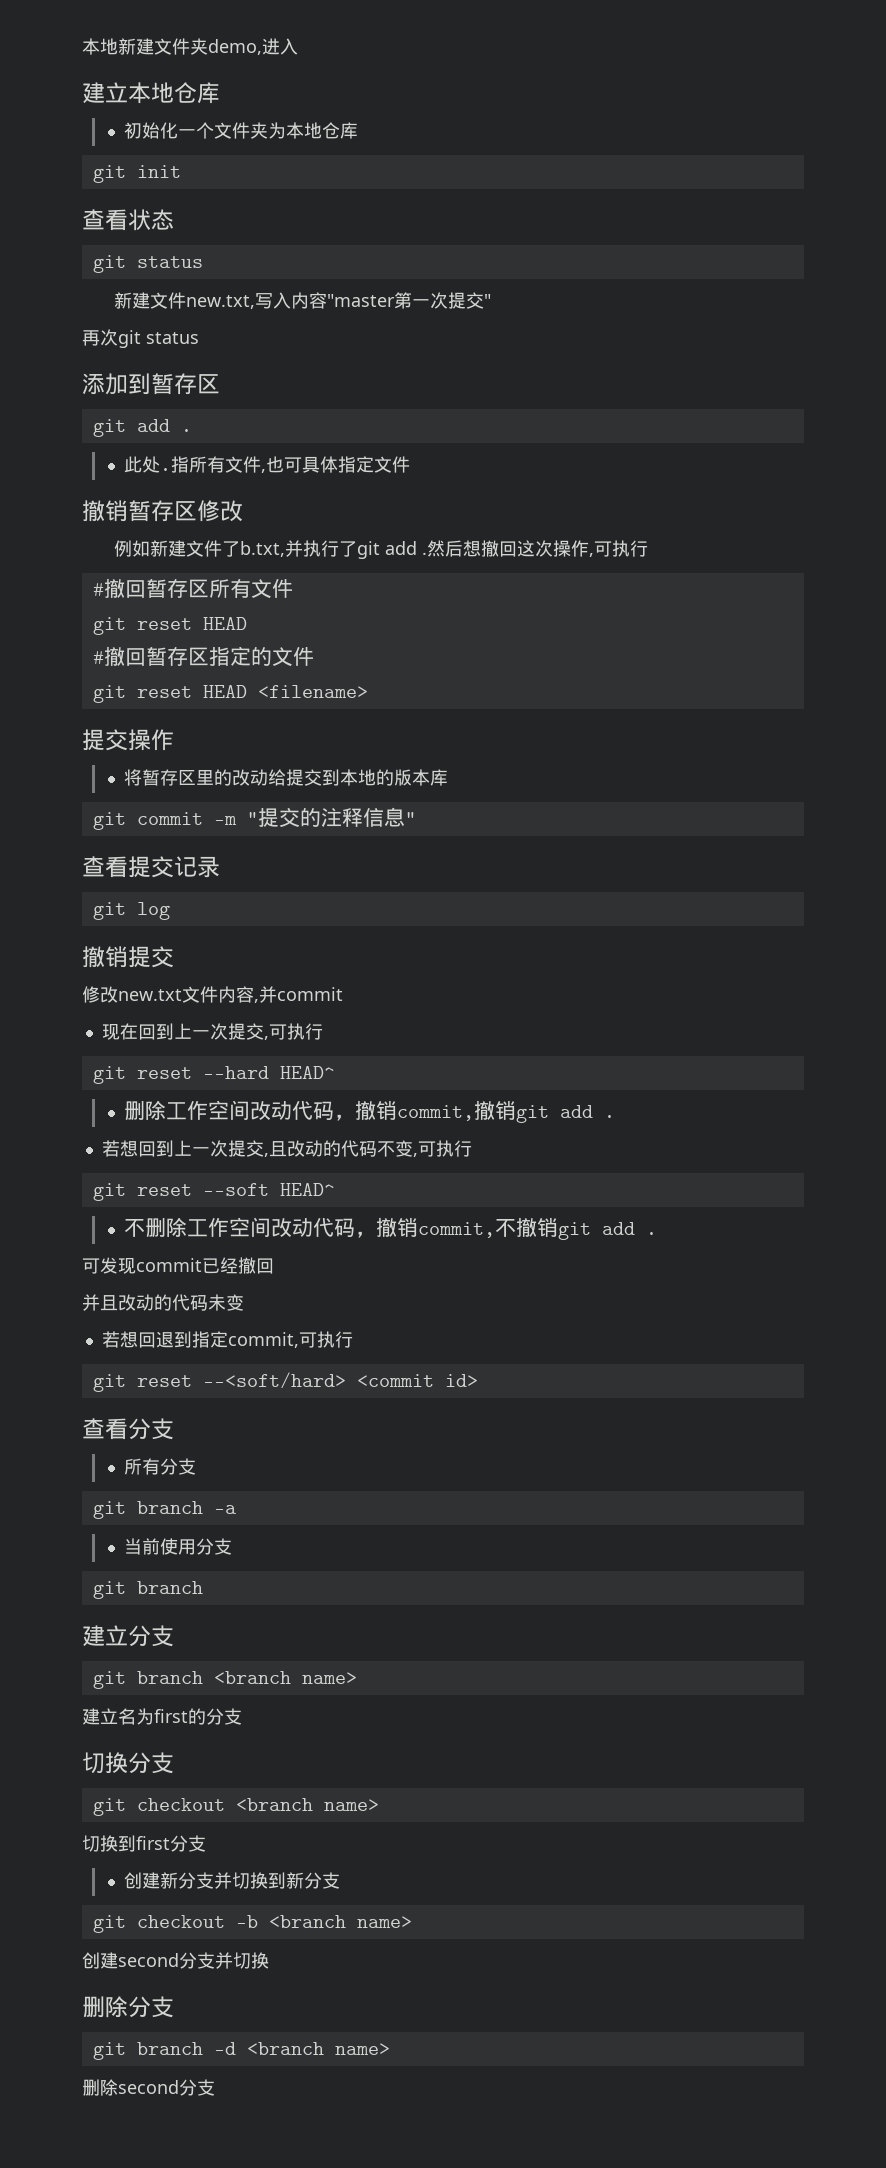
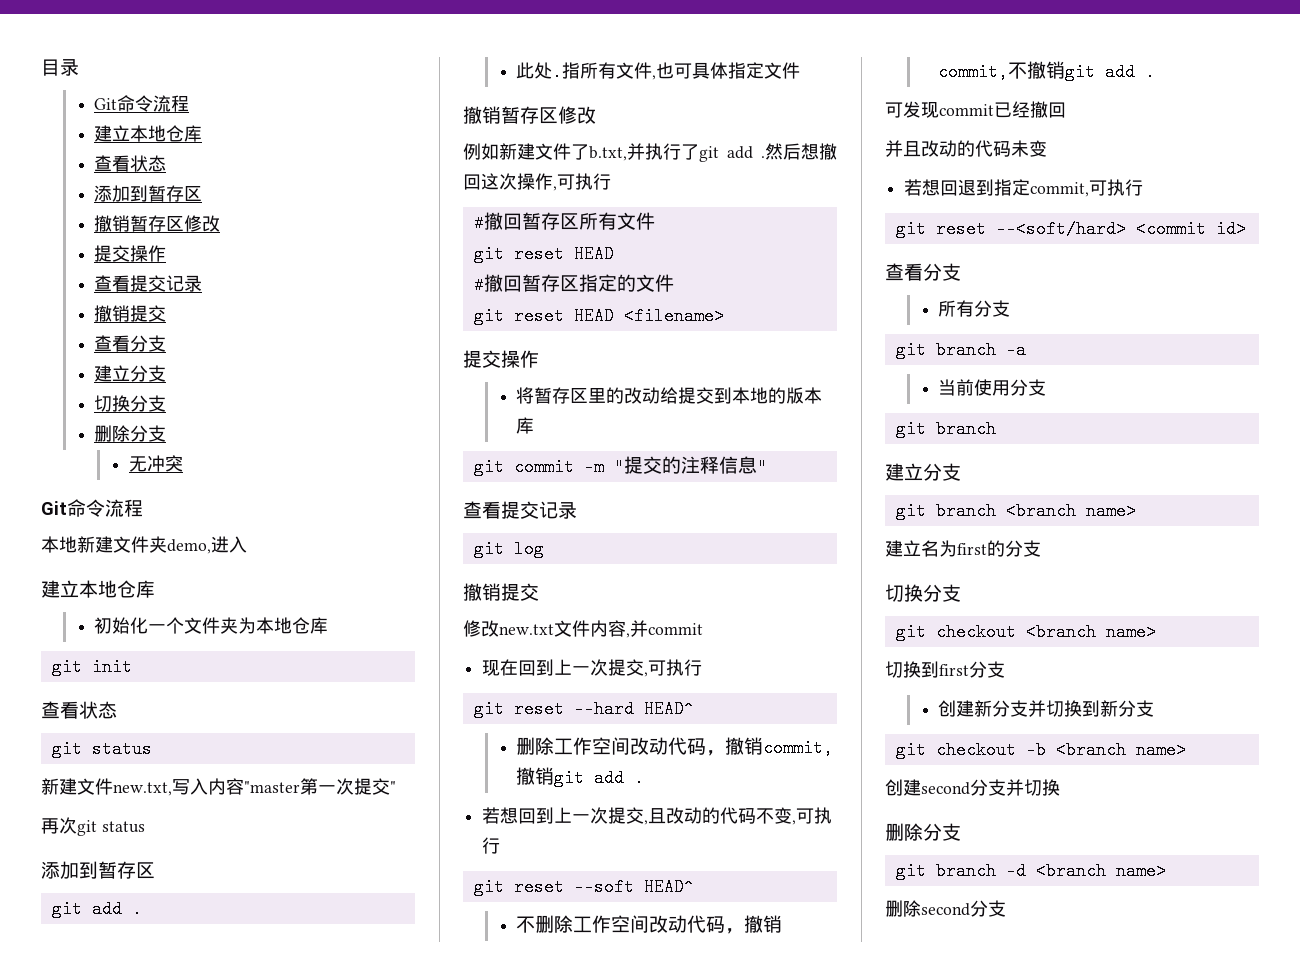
(82, 46) none -> [41,59,79,76] [94,95,190,112] [94,125,203,142] [94,155,167,172] [94,185,203,202] [94,215,221,232] [94,245,167,262] [94,275,203,292] [94,305,167,322] [94,335,167,352] [94,365,167,382] [94,395,167,412] [94,425,167,442] [128,455,183,472] [41,499,143,517] 目录 // Git命令流程 // 建立本地仓库 // 查看状态 // 添加到暂存区 // 撤销暂存区修改 // 提交操作 // 查看提交记录 // 撤销提交 // 查看分支 // 建立分支 // 切换分支 // 删除分支 // 无冲突 // Git命令流程 //

